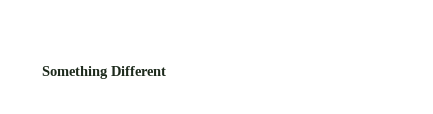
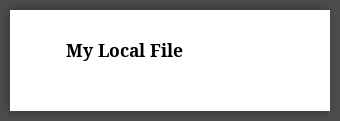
[42,66,166,79] Something Different -> [66,43,183,61] My Local File

